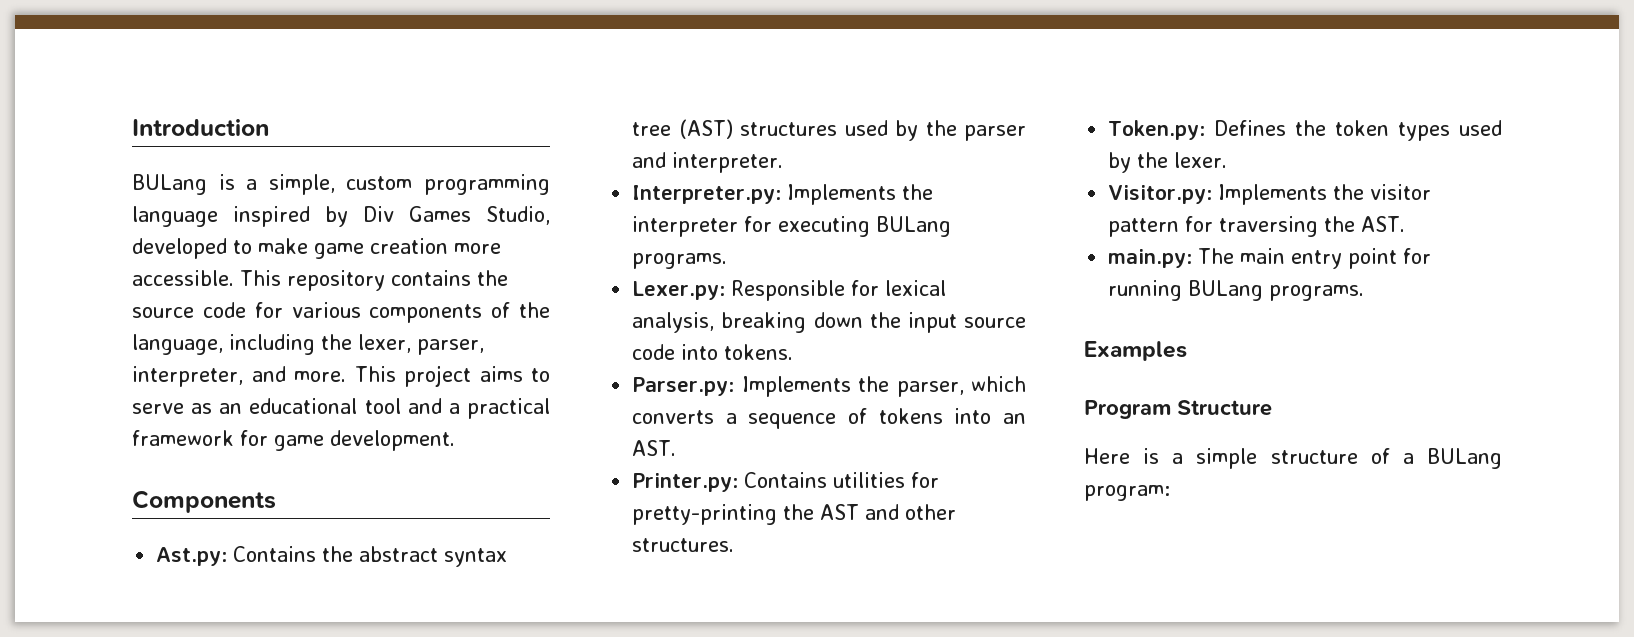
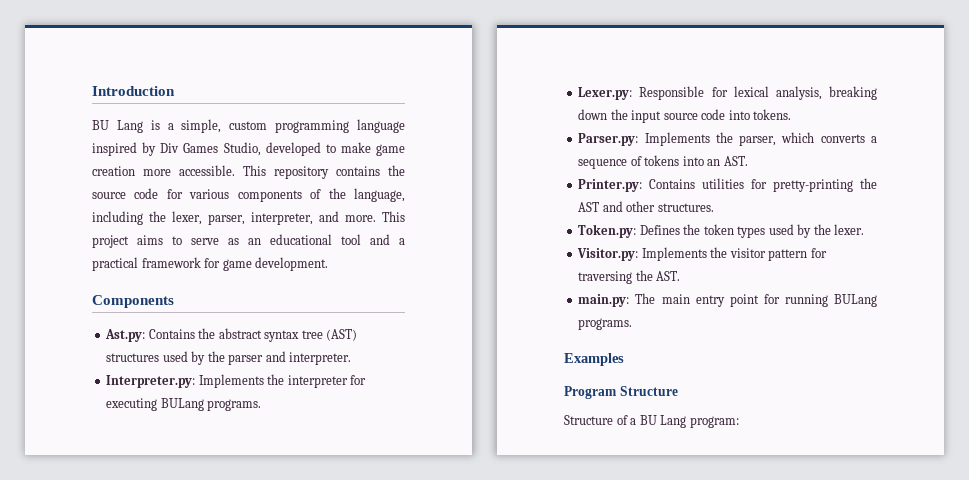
[132,174,207,195] BULang -> [92,120,143,133] BU Lang
[1084,448,1502,469] Here is a simple structure of a BULang -> [564,415,687,428] Structure of a BU Lang

